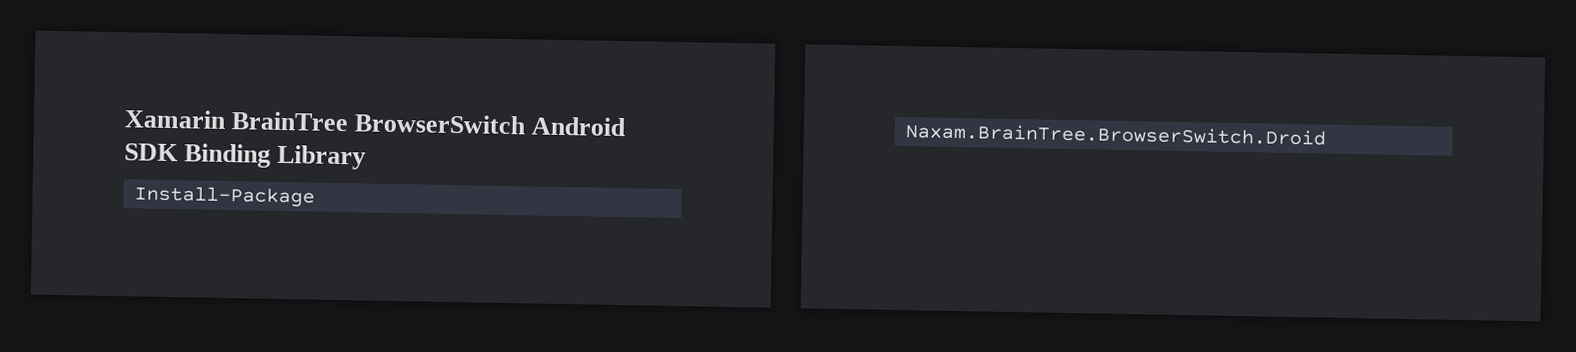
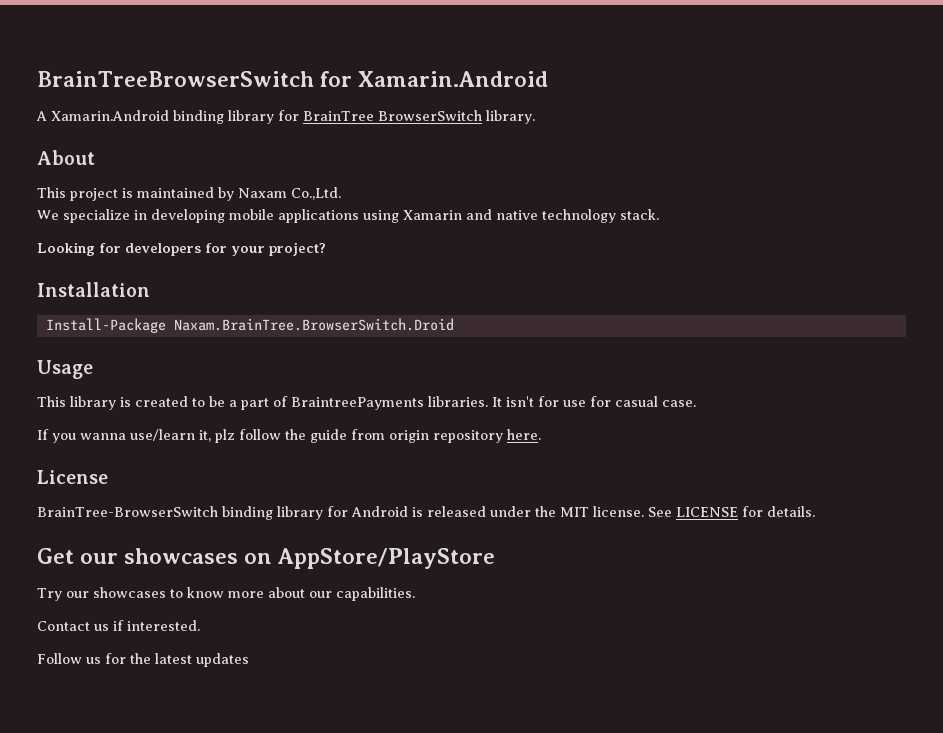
[124,109,628,137] [124,143,367,170] [134,185,316,208] [905,123,1327,146] Xamarin BrainTree BrowserSwitch Android SDK Binding Library // Install-Package Naxam.BrainTree.BrowserSwitch.Droid -> [37,71,549,87] [36,110,535,124] [37,150,95,165] [37,187,341,201] [37,209,659,223] [37,242,326,256] [37,282,150,297] [45,318,454,333] [37,360,93,379] [37,396,696,410] [37,429,541,443] [37,470,108,484] [37,506,815,520] [37,548,496,569] [37,587,415,601] [37,620,200,631] [37,653,249,667] BrainTreeBrowserSwitch for Xamarin.Android // A Xamarin.Android binding library for BrainTree BrowserSwitch library. // About // This project is maintained by Naxam Co.,Ltd. // We specialize in developing mobile applications using Xamarin and native technology stack. // Looking for developers for your project? // Installation // Install-Package Naxam.BrainTree.BrowserSwitch.Droid // Usage // This library is created to be a part of BraintreePayments libraries. It isn't for use for casual case. // If you wanna use/learn it, plz follow the guide from origin repository here. // License // BrainTree-BrowserSwitch binding library for Android is released under the MIT license. See LICENSE for details. // Get our showcases on AppStore/PlayStore // Try our showcases to know more about our capabilities. // Contact us if interested. // Follow us for the latest updates

